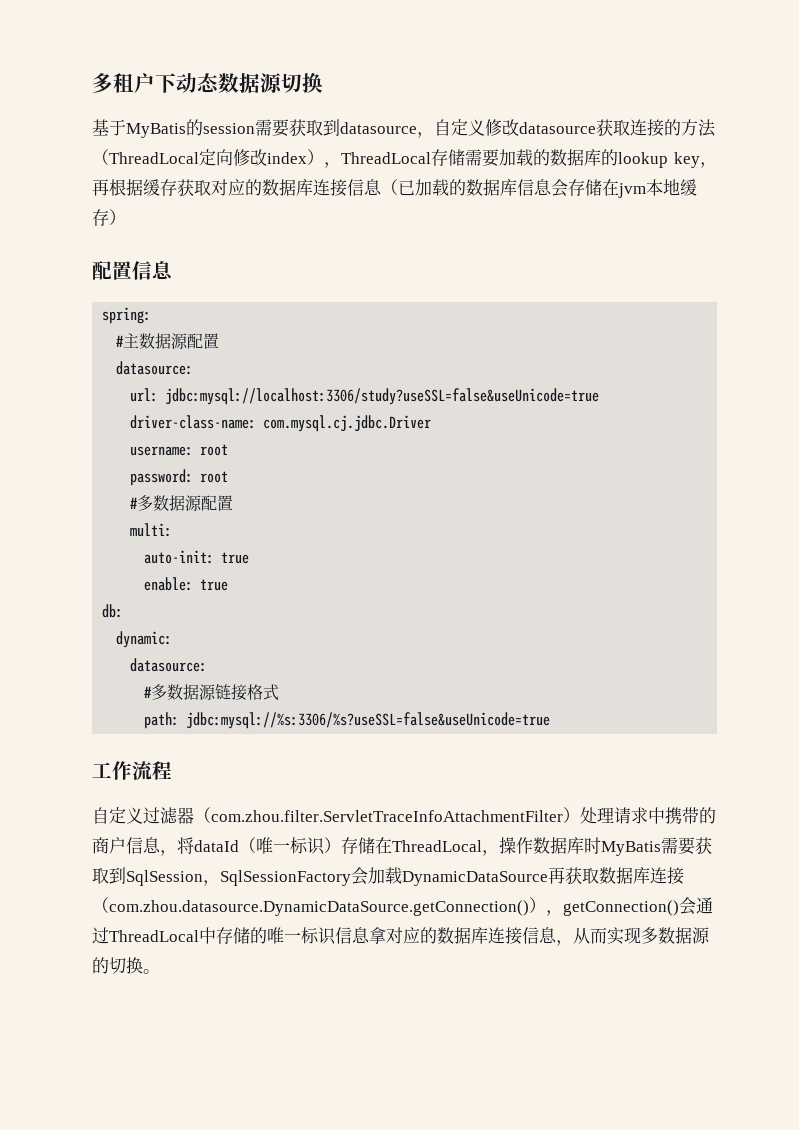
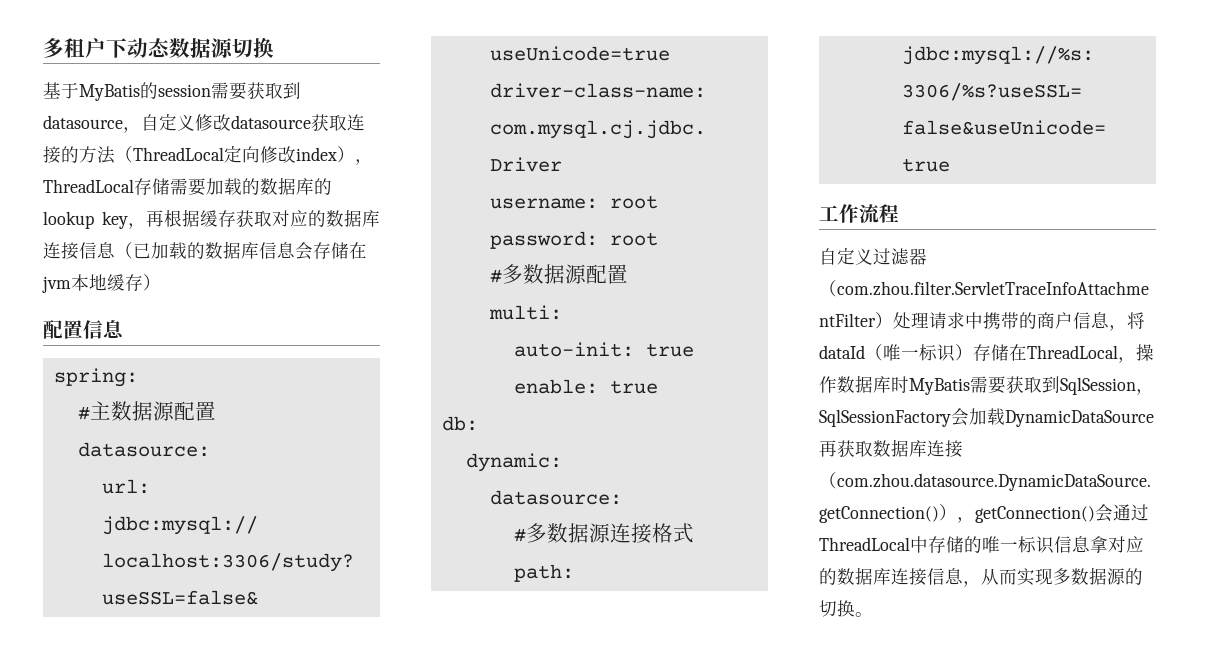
[215,684,232,700] 链 -> [609,523,631,543] 连

